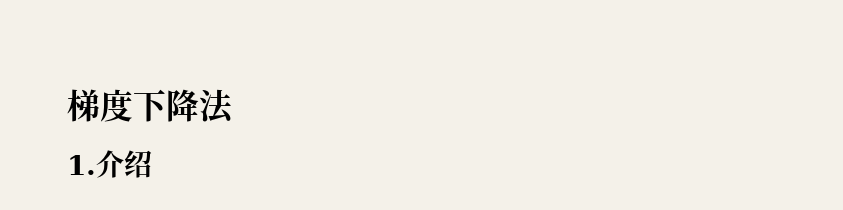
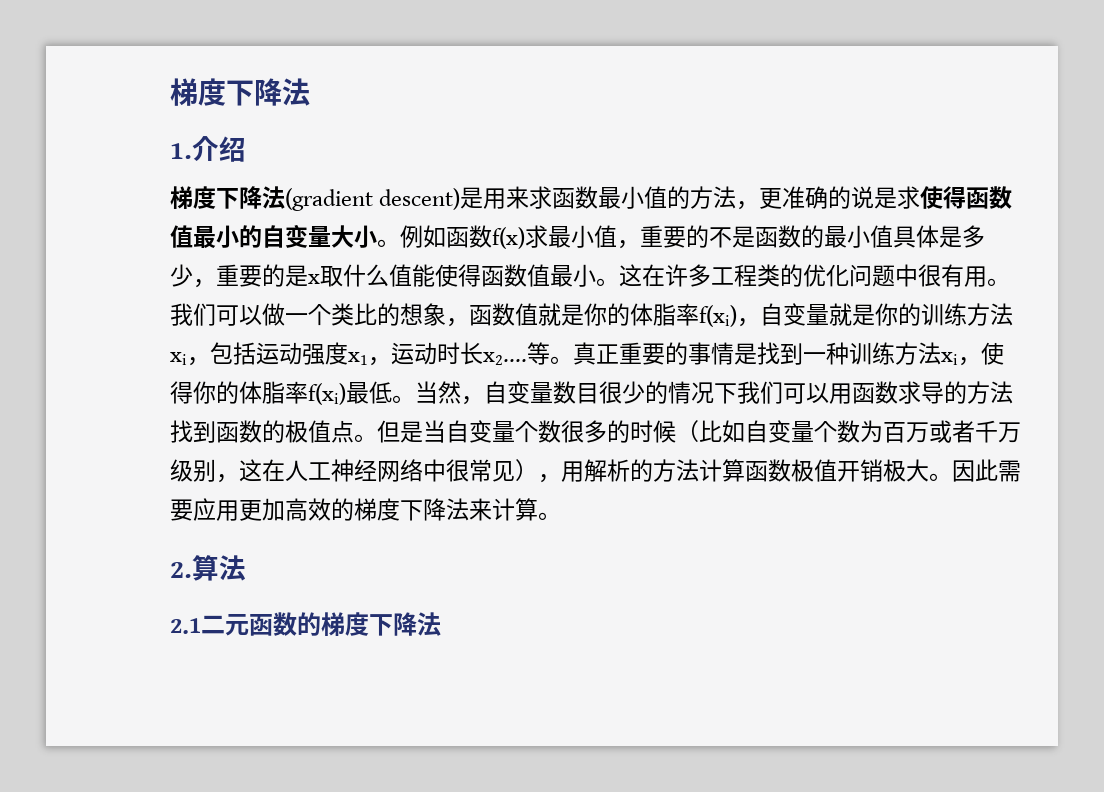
(152, 164) none -> [170,186,1013,211] [170,224,985,249] [170,264,1010,288] [170,303,1013,327] [170,342,1004,366] [170,381,1013,405] [170,420,1021,443] [170,459,1021,483] [170,498,561,521] [170,555,246,581] [170,612,441,636] // 梯度下降法(gradient descent)是用来求函数最小值的方法，更准确的说是求使得函数值最小的自变量大小。例如函数f(x)求最小值，重要的不是函数的最小值具体是多少，重要的是x取什么值能使得函数值最小。这在许多工程类的优化问题中很有用。我们可以做一个类比的想象，函数值就是你的体脂率f(xi)，自变量就是你的训练方法xi，包括运动强度x1，运动时长x2....等。真正重要的事情是找到一种训练方法xi，使得你的体脂率f(xi)最低。当然，自变量数目很少的情况下我们可以用函数求导的方法找到函数的极值点。但是当自变量个数很多的时候（比如自变量个数为百万或者千万级别，这在人工神经网络中很常见），用解析的方法计算函数极值开销极大。因此需要应用更加高效的梯度下降法来计算。 // 2.算法 // 2.1二元函数的梯度下降法

